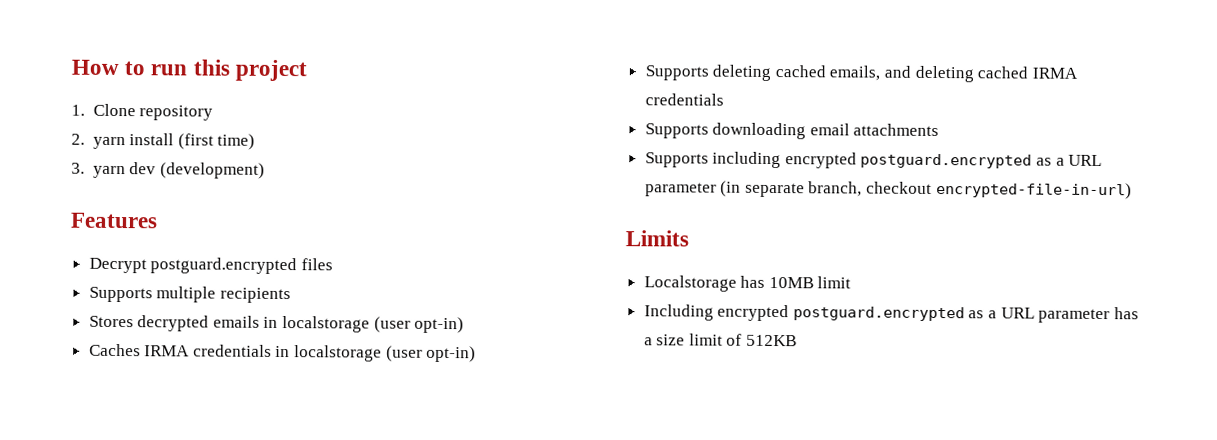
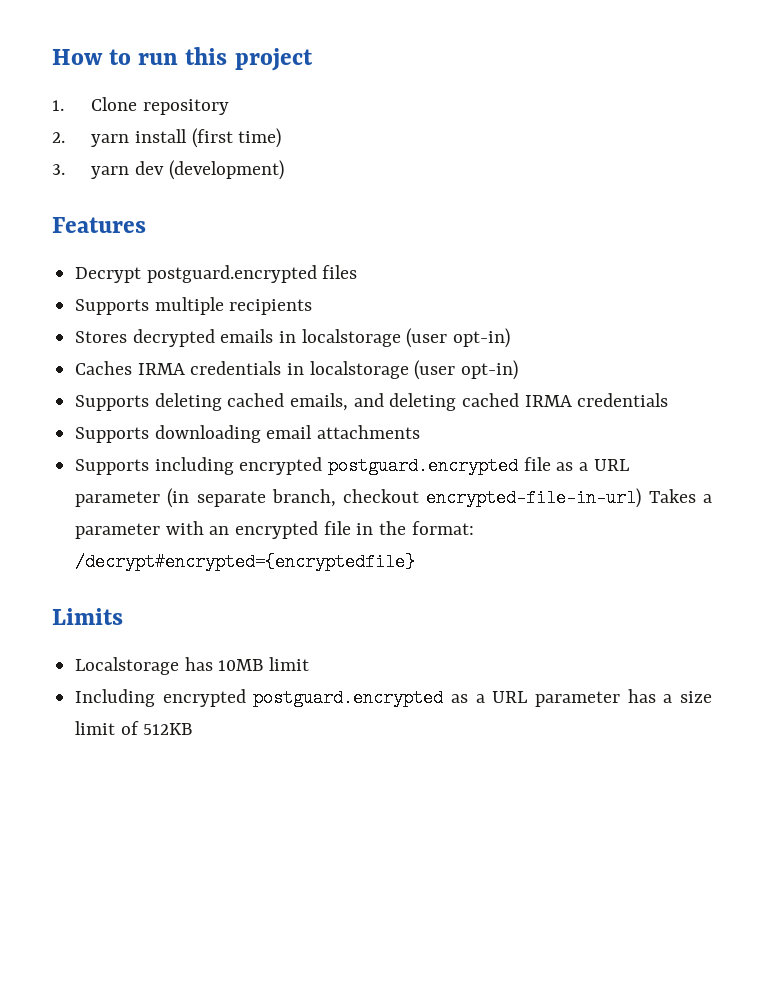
(1033, 161) none -> [523,457,551,471] file
(1132, 190) none -> [648,489,713,503] [75,521,474,539] [75,553,416,571] Takes a parameter with an encrypted file in the format: /decrypt#encrypted={encryptedfile}

